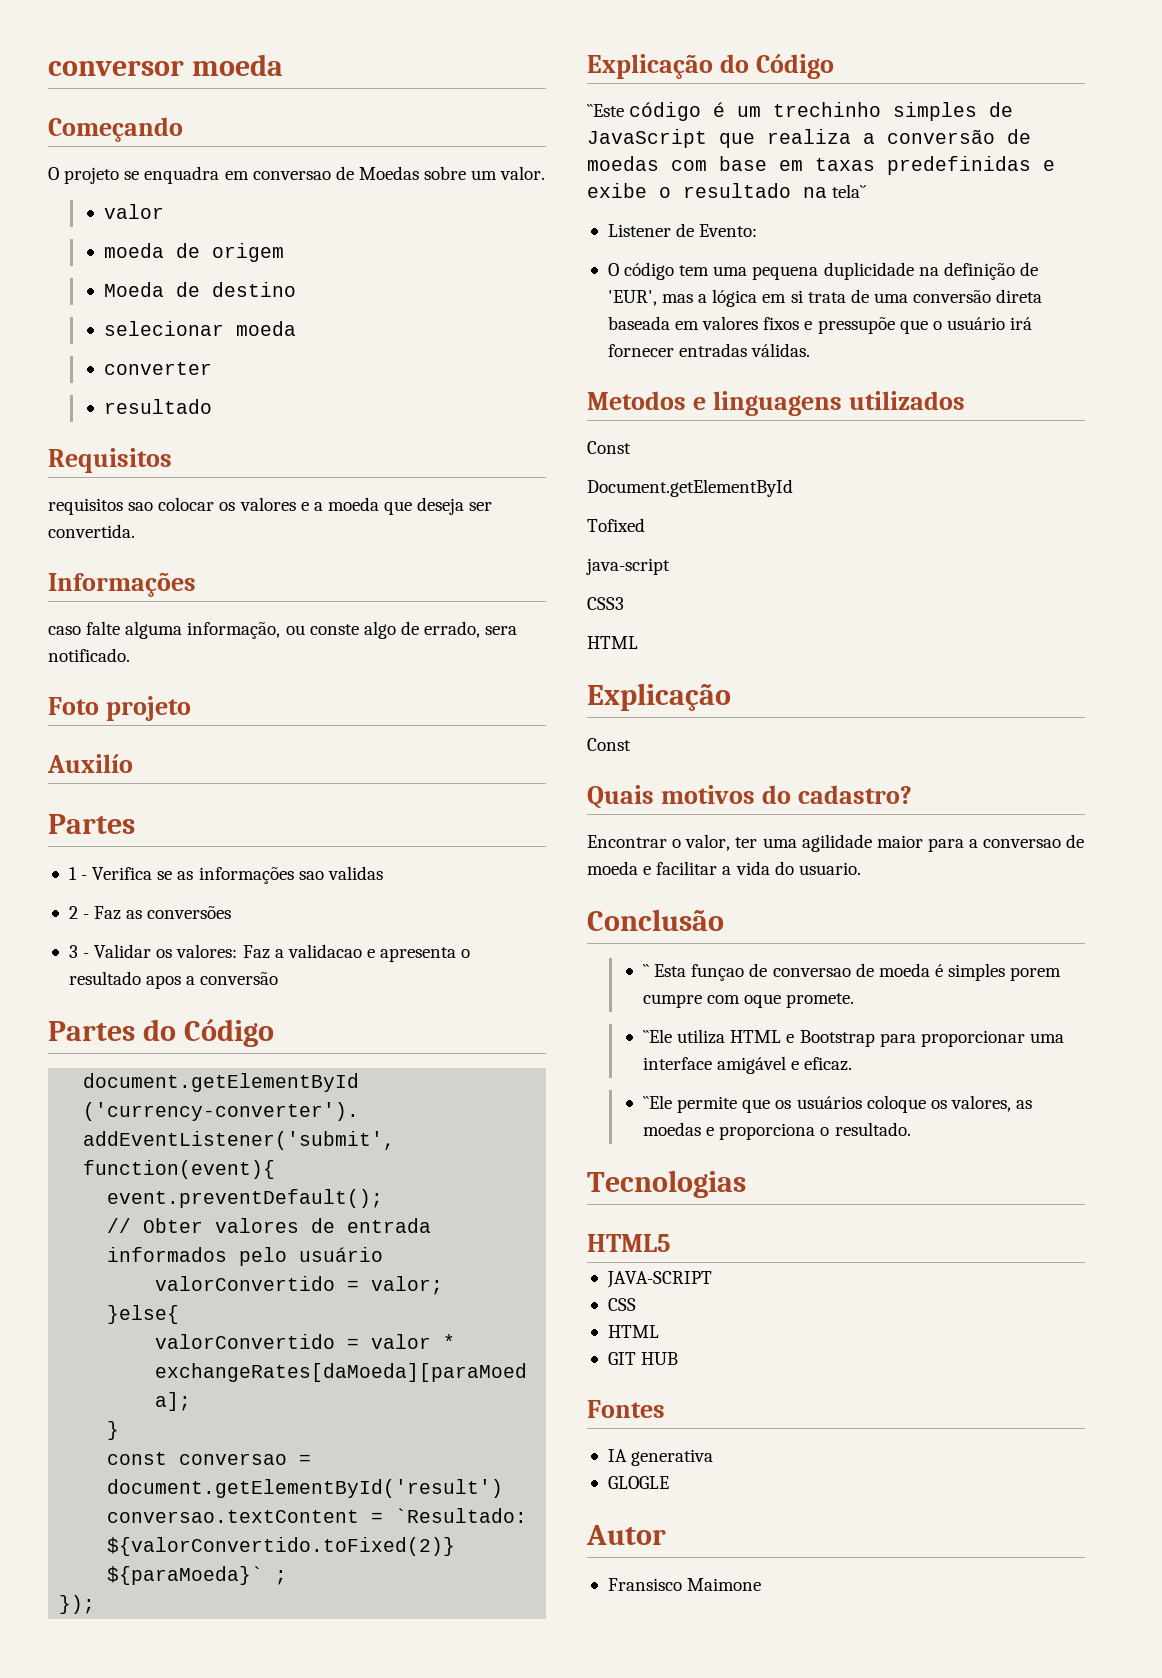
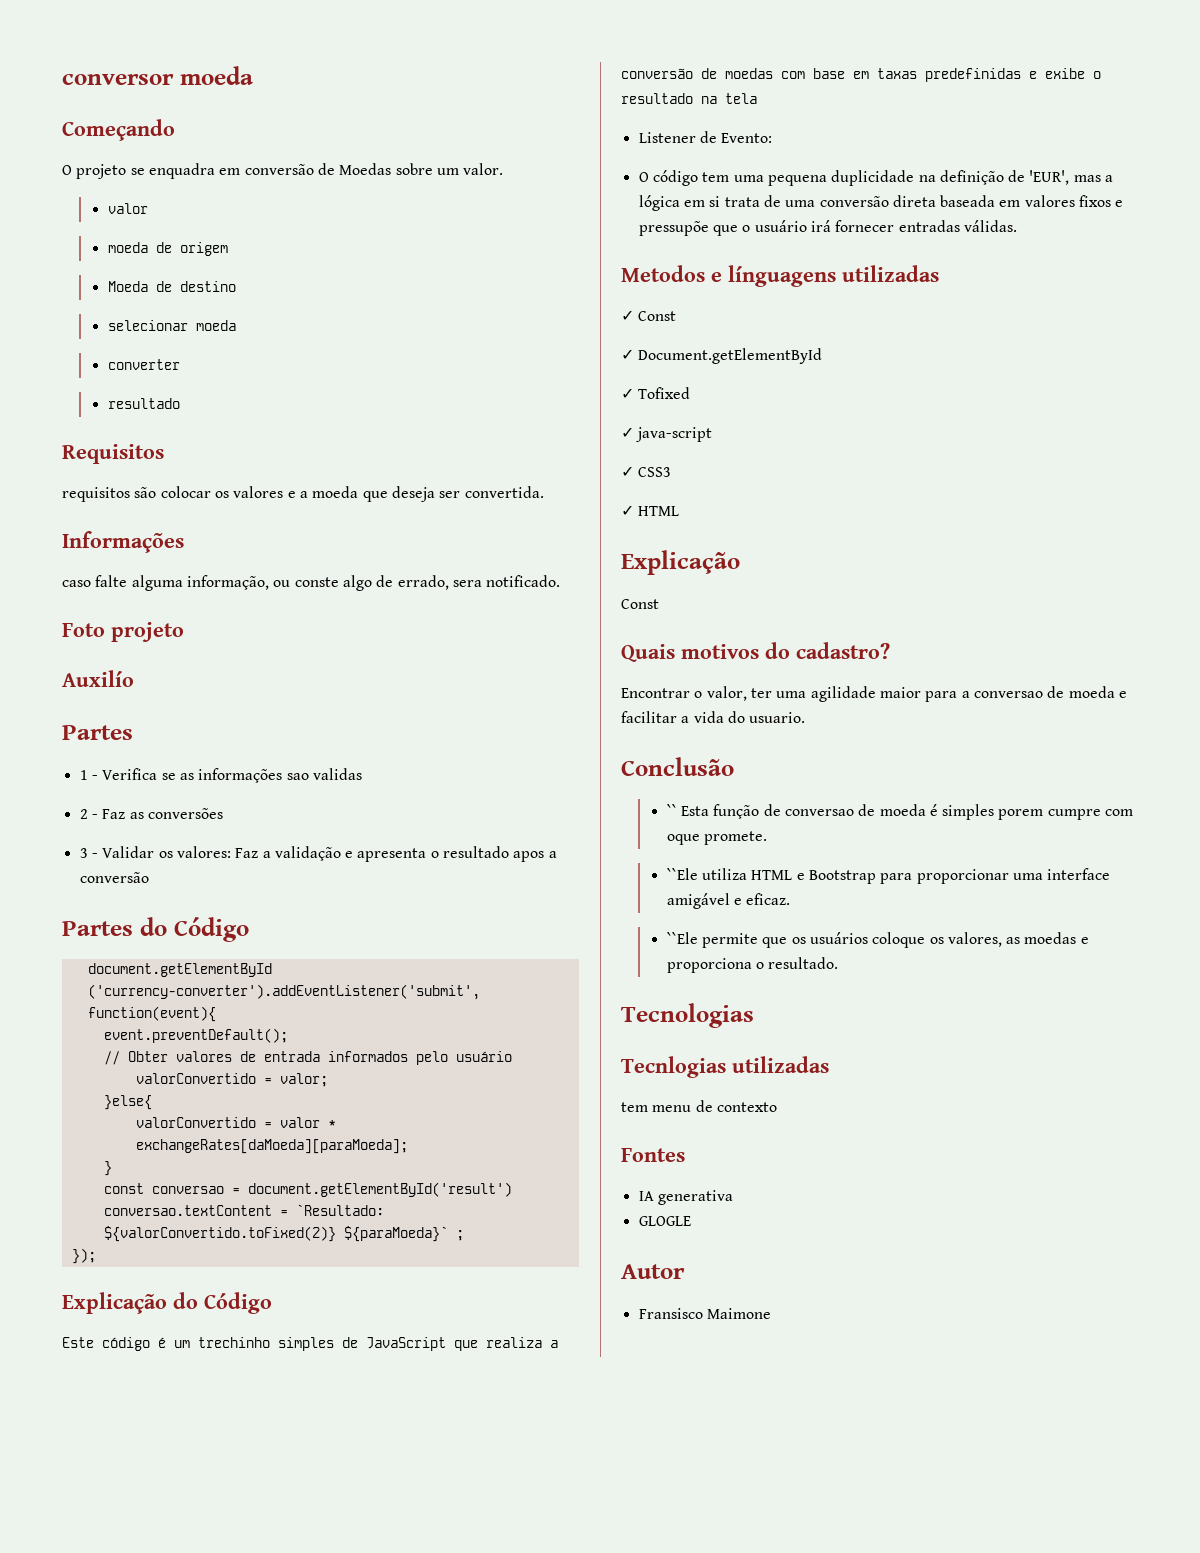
[252,171,331,180] conversao -> [244,164,314,175] conversão
[128,502,154,511] sao -> [134,487,157,498] são
[287,944,362,958] validacao -> [274,846,341,861] validação
[587,104,624,117] ``Este -> [62,1337,94,1348] Este
[832,184,867,198] tela`´ -> [725,93,757,104] tela
[712,391,965,416] [587,441,631,454] linguagens utilizados // Const // -> [728,265,939,287] [621,310,677,321] [621,349,634,360] línguagens utilizadas // ✓ Const // ✓
(793, 488) none -> [621,388,634,399] ✓
(645, 525) none -> [621,427,634,438] ✓
(670, 566) none -> [621,466,634,477] ✓
(624, 603) none -> [621,505,634,516] ✓
[691,964,745,981] funçao -> [713,804,760,819] função
[587,1234,671,1252] [606,1271,712,1288] [607,1298,636,1311] [607,1325,659,1338] [607,1352,679,1365] HTML5 // JAVA-SCRIPT // CSS // HTML // GIT HUB -> [621,1056,829,1078] [621,1100,777,1112] Tecnlogias utilizadas // tem menu de contexto

